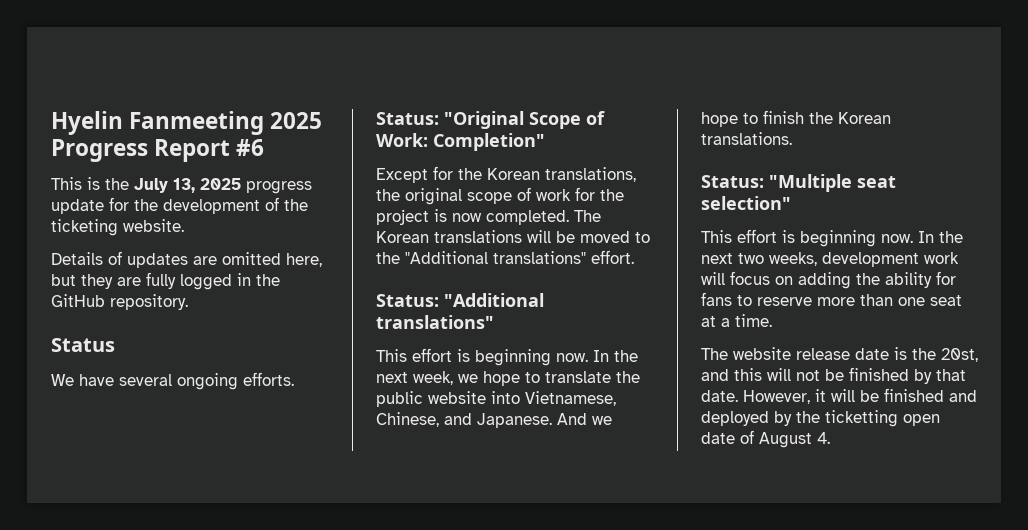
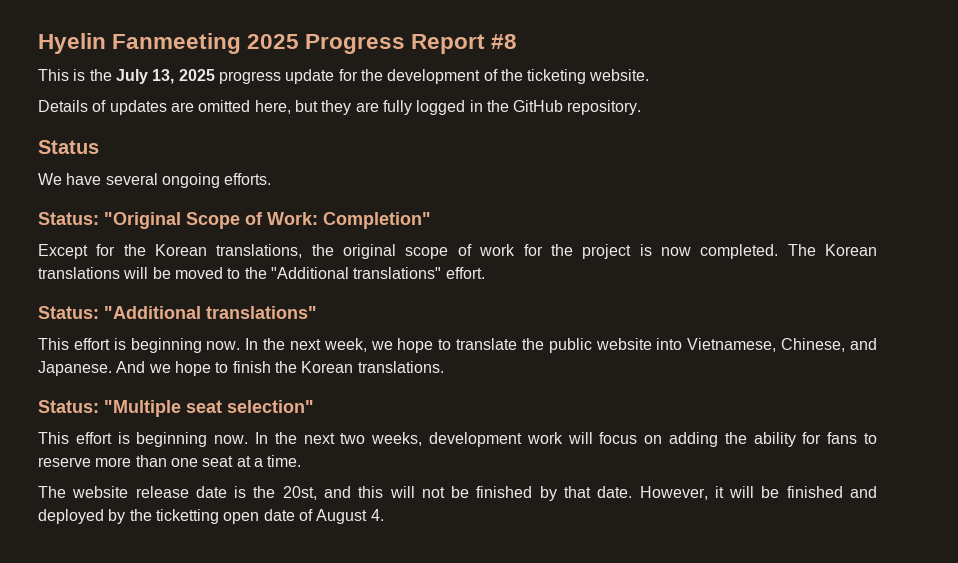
[236,139,265,156] #6 -> [491,34,518,49] #8

